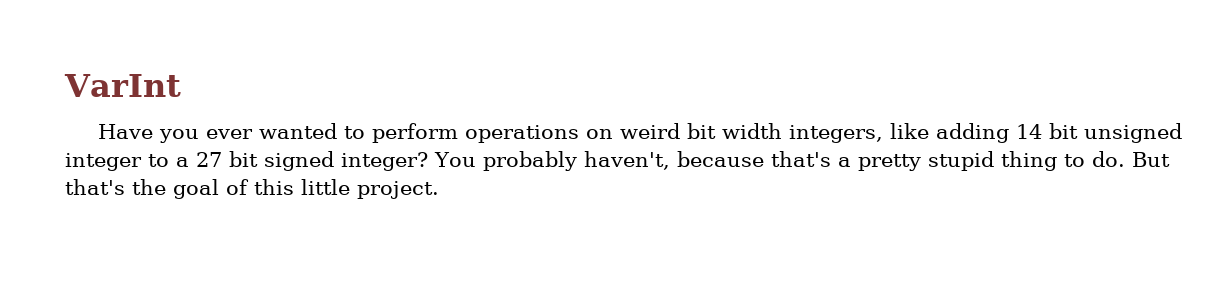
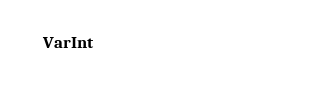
[98,123,1183,143] [65,151,1170,171] [65,179,439,199] // Have you ever wanted to perform operations on weird bit width integers, like adding 14 bit unsigned integer to a 27 bit signed integer? You probably haven't, because that's a pretty stupid thing to do. But that's the goal of this little project. -> (94, 42) none

